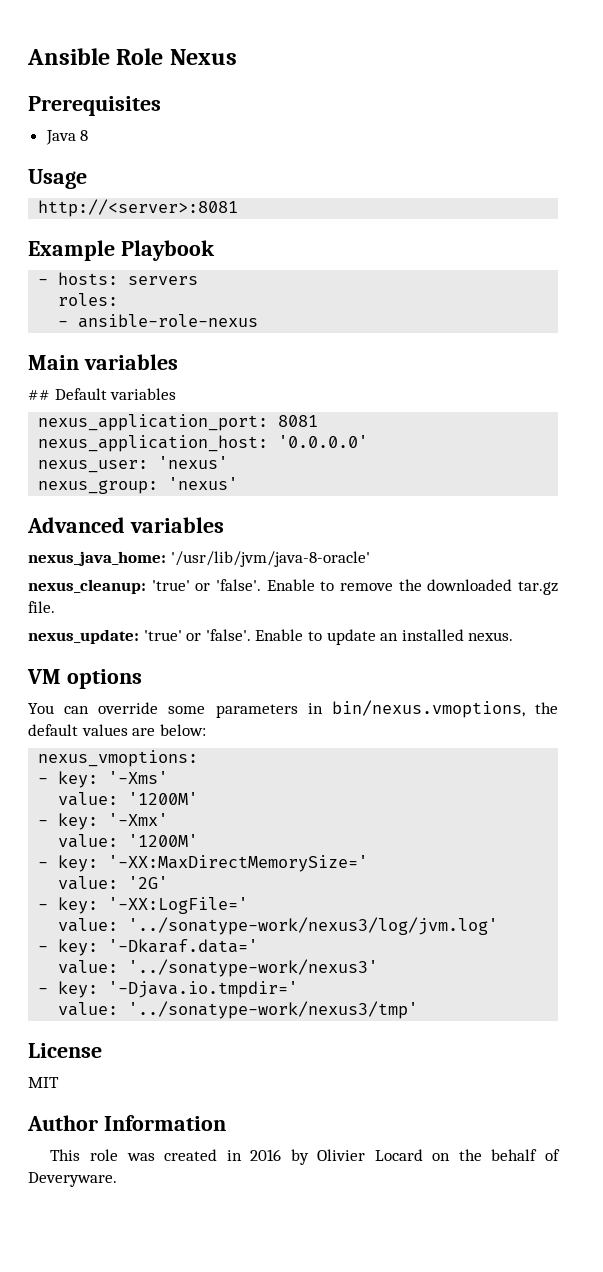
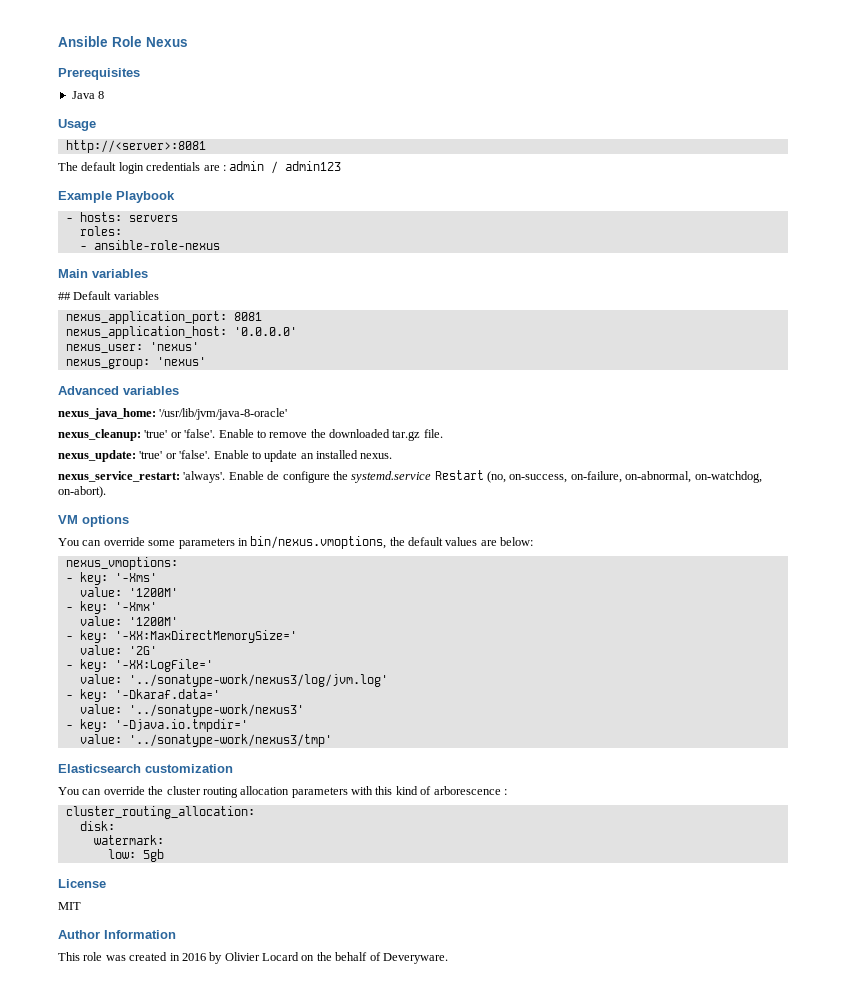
(239, 208) none -> [58,161,342,174] // The default login credentials are : admin / admin123
(514, 636) none -> [58,470,762,483] [58,486,106,498] // nexus_service_restart: 'always'. Enable de configure the systemd.service Restart (no, on-success, on-failure, on-abnormal, on-watchdog, on-abort).
(419, 1010) none -> [58,764,233,773] [58,786,507,798] [65,806,255,819] [79,821,115,831] [93,835,164,845] [107,849,164,862] // Elasticsearch customization // You can override the cluster routing allocation parameters with this kind of arborescence : // cluster_routing_allocation: // disk: // watermark: // low: 5gb

